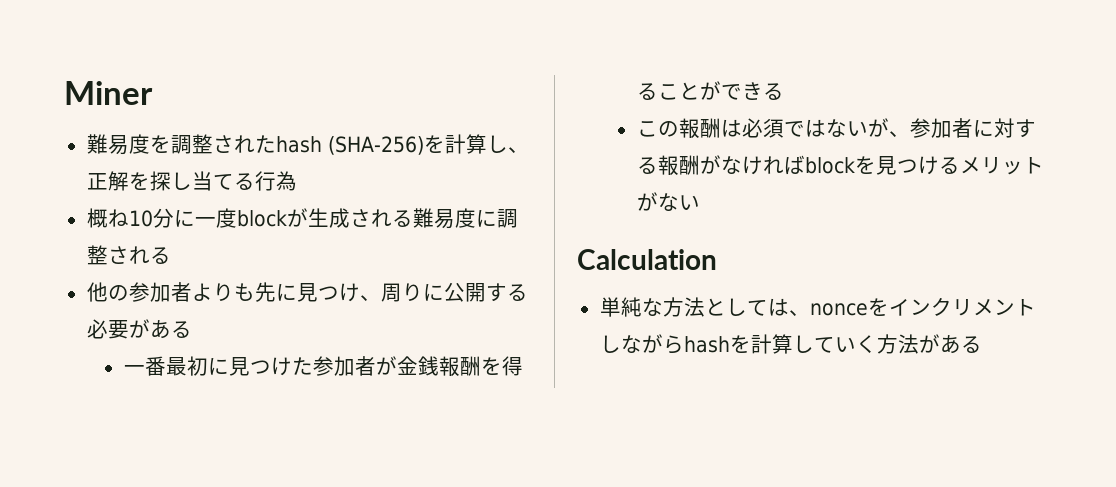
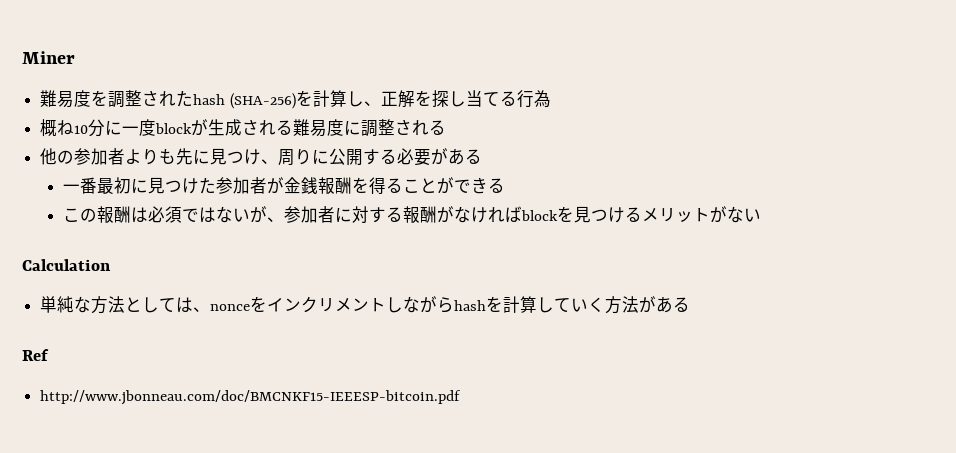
(982, 344) none -> [22,349,49,361] [40,390,462,405] // Ref // http://www.jbonneau.com/doc/BMCNKF15-IEEESP-bitcoin.pdf

